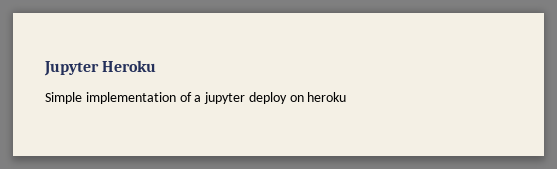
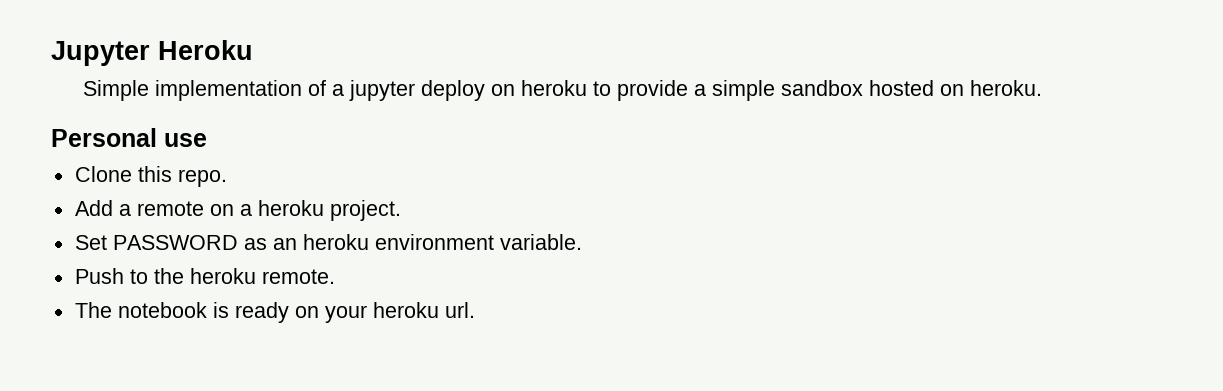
(347, 97) none -> [592,80,1042,101] [51,128,207,147] [74,166,227,187] [74,200,401,221] [74,234,582,250] [74,268,335,284] [74,302,475,323] to provide a simple sandbox hosted on heroku. // Personal use // Clone this repo. // Add a remote on a heroku project. // Set PASSWORD as an heroku environment variable. // Push to the heroku remote. // The notebook is ready on your heroku url.

